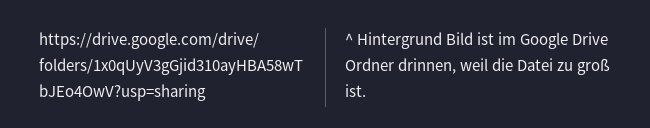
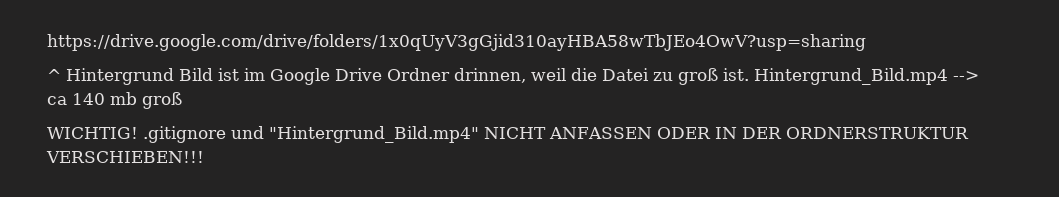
(366, 90) none -> [754,68,979,85] [47,92,182,109] [47,126,969,143] [46,151,204,163] Hintergrund_Bild.mp4 --> ca 140 mb groß // WICHTIG! .gitignore und "Hintergrund_Bild.mp4" NICHT ANFASSEN ODER IN DER ORDNERSTRUKTUR VERSCHIEBEN!!!

